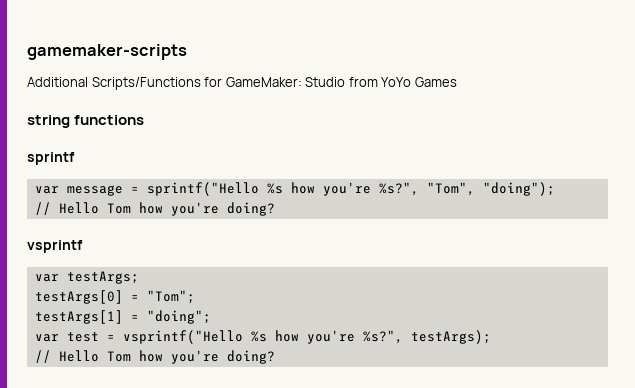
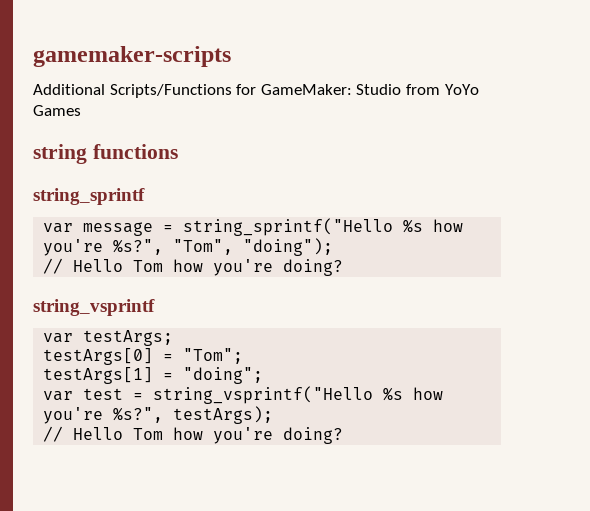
[27,152,75,165] sprintf -> [33,188,145,205] string_sprintf
[146,182,259,196] sprintf("Hello -> [183,218,394,236] string_sprintf("Hello
[27,240,83,253] vsprintf -> [33,299,155,316] string_vsprintf
[122,330,243,344] vsprintf("Hello -> [153,386,374,404] string_vsprintf("Hello

